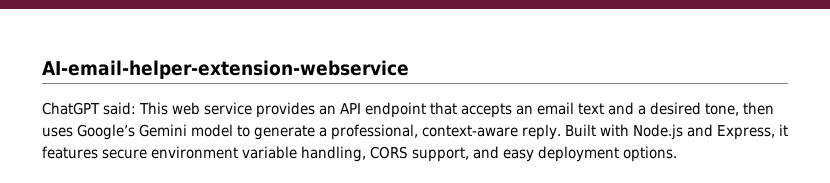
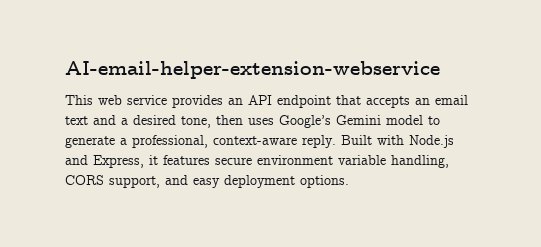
[42,102,136,115] ChatGPT said: -> (440, 70) none

